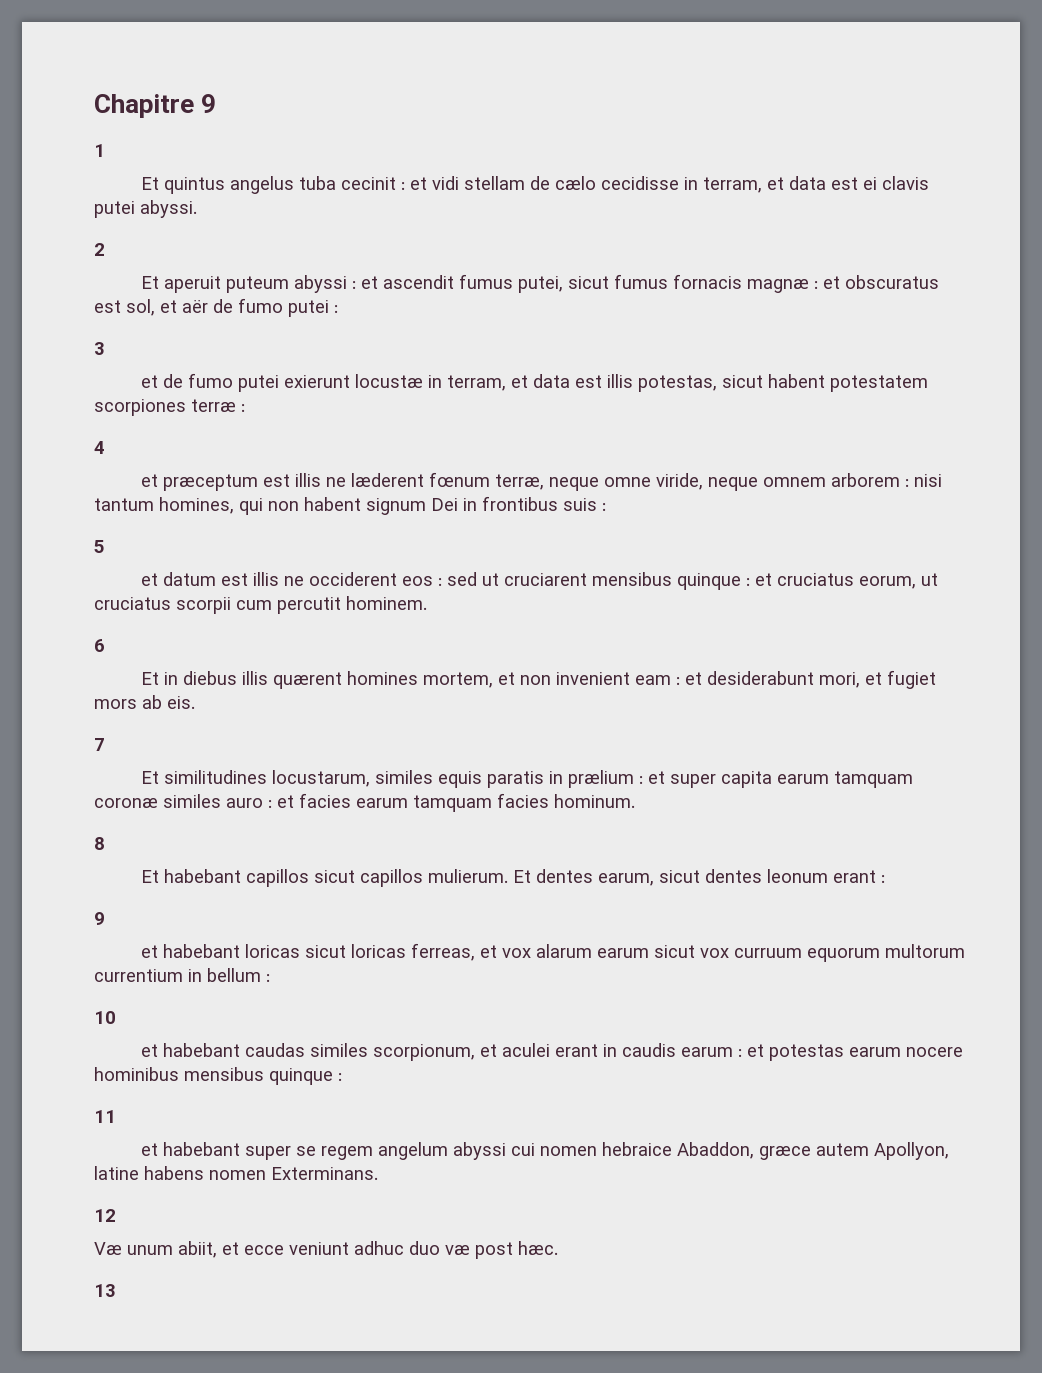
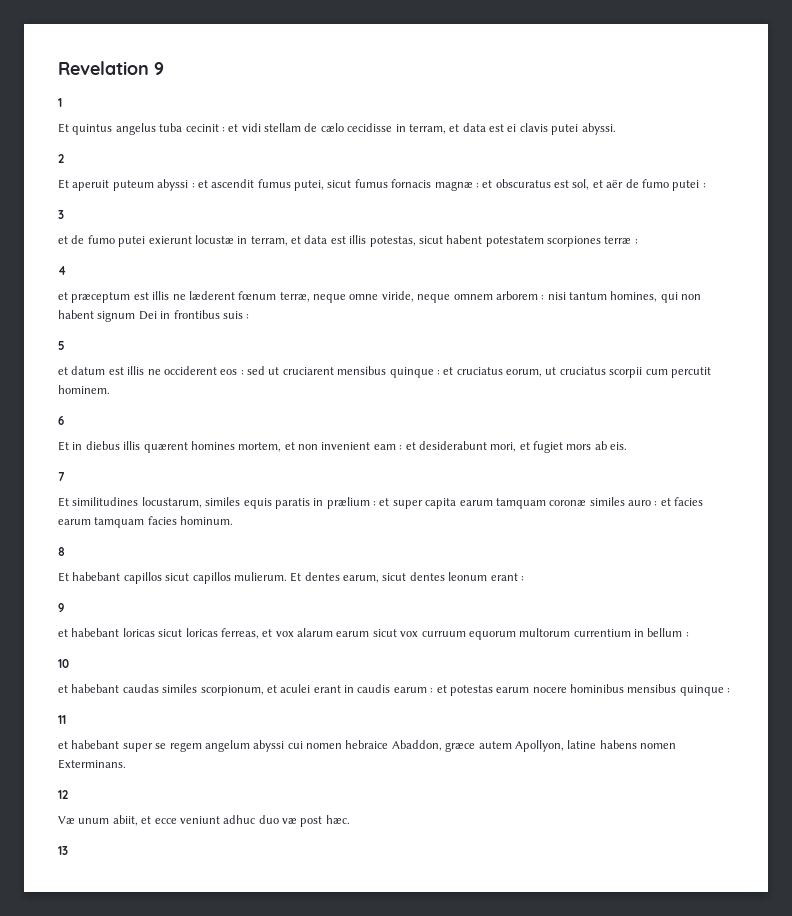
[94,94,194,118] Chapitre -> [58,61,149,75] Revelation

